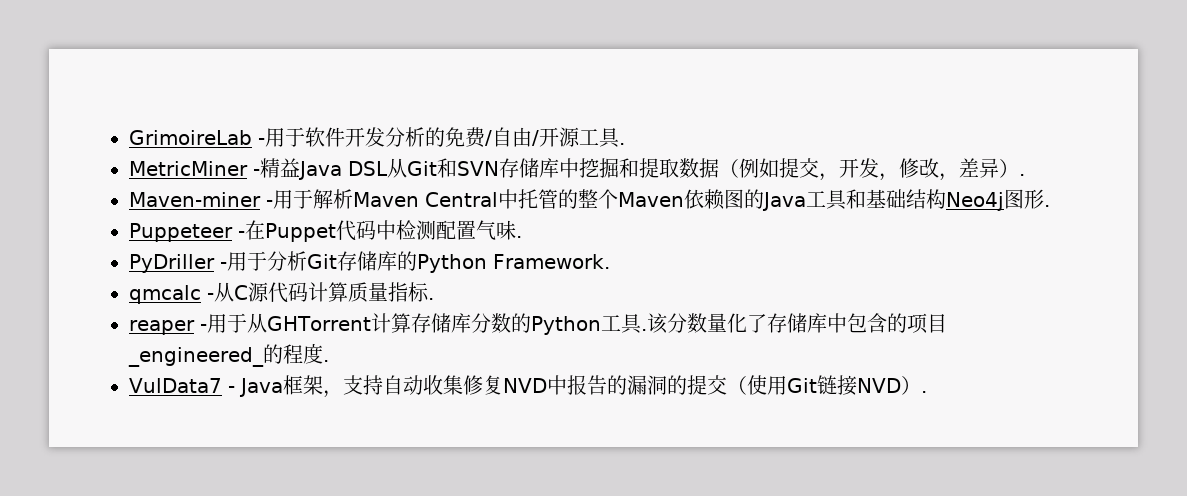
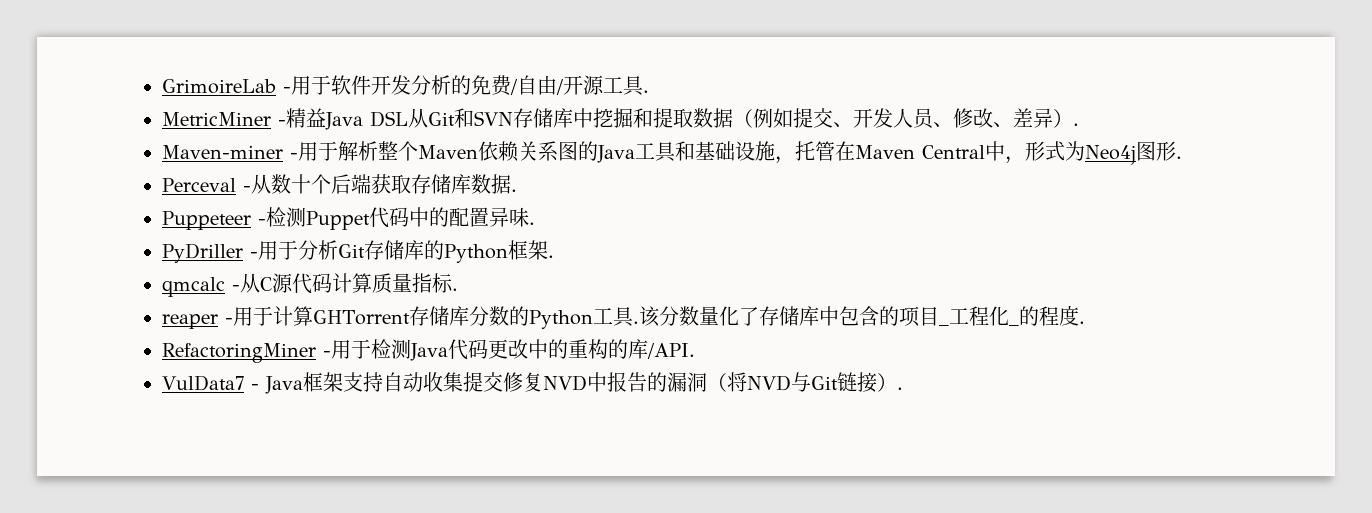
[819,158,959,181] ，开发，修改， -> [833,108,1013,129] 、开发人员、修改、
[353,189,578,209] Maven Central中托管的 -> (378, 151) none
(725, 199) none -> [518,141,558,161] 关系
[906,189,1044,211] 结构Neo4j图形 -> [735,141,1182,165] [162,174,511,194] 设施，托管在Maven Central中，形式为Neo4j图形. // Perceval -从数十个后端获取存储库数据
[245,220,265,240] 在 -> [266,207,306,227] 检测
[396,220,496,240] 检测配置气 -> [429,207,509,227] 的配置异
[493,254,610,269] Framework. -> [508,240,554,260] 框架.
[247,313,411,333] 从GHTorrent计算 -> [273,306,410,326] 计算GHTorrent
[128,347,264,367] _engineered_ -> [938,324,949,326] [948,306,1019,326] _工程化_
(329, 361) none -> [162,339,695,363] // RefactoringMiner -用于检测Java代码更改中的重构的库/API.
[322,390,343,398] ， -> (343, 382) none
(463, 385) none -> [462,372,503,392] 提交
[666,375,787,395] 的提交（使用 -> [706,372,811,392] （将NVD与
[856,378,901,393] NVD -> (877, 382) none

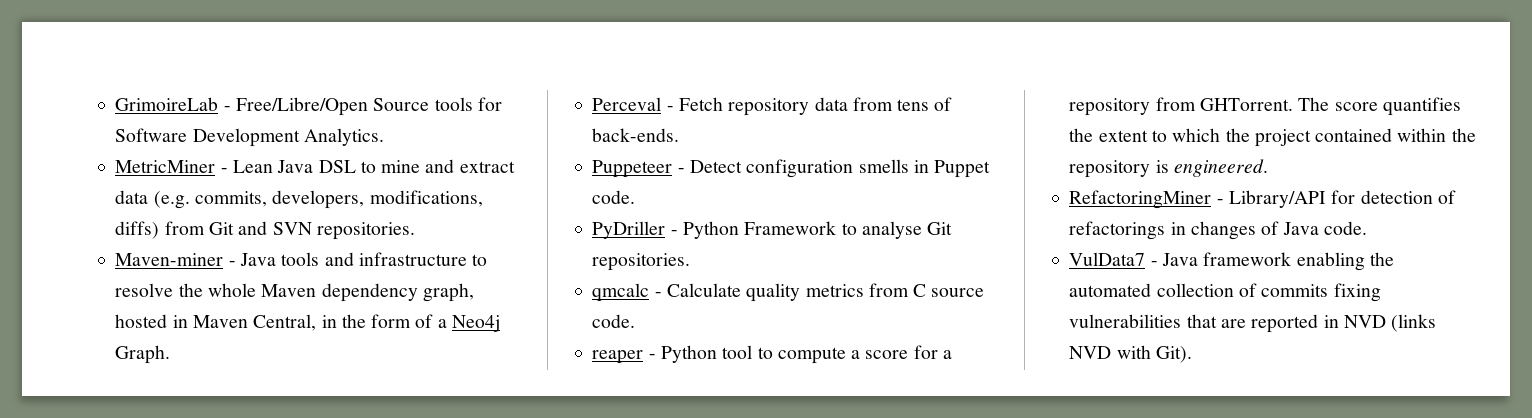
[291,75,649,96] 用于软件开发分析的免费/自由/开源工具. -> [235,97,502,116] [115,128,384,147] Free/Libre/Open Source tools for Software Development Analytics.
[286,108,326,128] 精益 -> [232,160,273,173] Lean
[408,108,1079,129] [162,141,1182,165] [162,174,517,194] [162,207,535,230] [162,240,554,263] [162,273,458,297] [162,306,949,329] [948,305,1085,326] [162,339,695,363] [162,372,903,394] 从Git和SVN存储库中挖掘和提取数据（例如提交、开发人员、修改、差异）. // Maven-miner -用于解析整个Maven依赖关系图的Java工具和基础设施，托管在Maven Central中，形式为Neo4j图形. // Perceval -从数十个后端获取存储库数据. // Puppeteer -检测Puppet代码中的配置异味. // PyDriller -用于分析Git存储库的Python框架. // qmcalc -从C源代码计算质量指标. // reaper -用于计算GHTorrent存储库分数的Python工具.该分数量化了存储库中包含的项目_工程化_的程度. // RefactoringMiner -用于检测Java代码更改中的重构的库/API. // VulData7 - Java框架支持自动收集提交修复NVD中报告的漏洞（将NVD与Git链接）. -> [360,159,515,173] [115,190,483,209] [115,221,415,240] [115,252,488,266] [115,283,474,302] [115,314,500,332] [115,345,171,364] [592,97,953,116] [592,128,680,142] [592,159,991,178] [592,190,636,204] [592,221,953,239] [592,253,691,271] [592,283,985,302] [592,314,636,328] [592,345,952,364] [1069,97,1461,116] [1069,128,1476,147] [1069,159,1268,178] [1069,190,1456,209] [1069,221,1367,240] [1069,252,1394,271] [1069,283,1381,302] [1069,314,1437,333] [1069,345,1192,363] to mine and extract data (e.g. commits, developers, modifications, diffs) from Git and SVN repositories. // Maven-miner - Java tools and infrastructure to resolve the whole Maven dependency graph, hosted in Maven Central, in the form of a Neo4j Graph. // Perceval - Fetch repository data from tens of back-ends. // Puppeteer - Detect configuration smells in Puppet code. // PyDriller - Python Framework to analyse Git repositories. // qmcalc - Calculate quality metrics from C source code. // reaper - Python tool to compute a score for a repository from GHTorrent. The score quantifies the extent to which the project contained within the repository is engineered. // RefactoringMiner - Library/API for detection of refactorings in changes of Java code. // VulData7 - Java framework enabling the automated collection of commits fixing vulnerabilities that are reported in NVD (links NVD with Git).

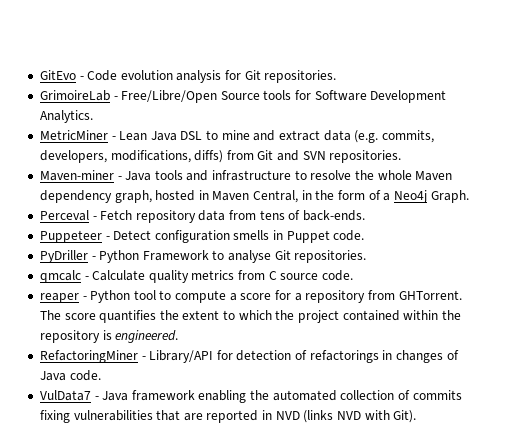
(115, 104) none -> [39,70,337,83] GitEvo - Code evolution analysis for Git repositories. //

